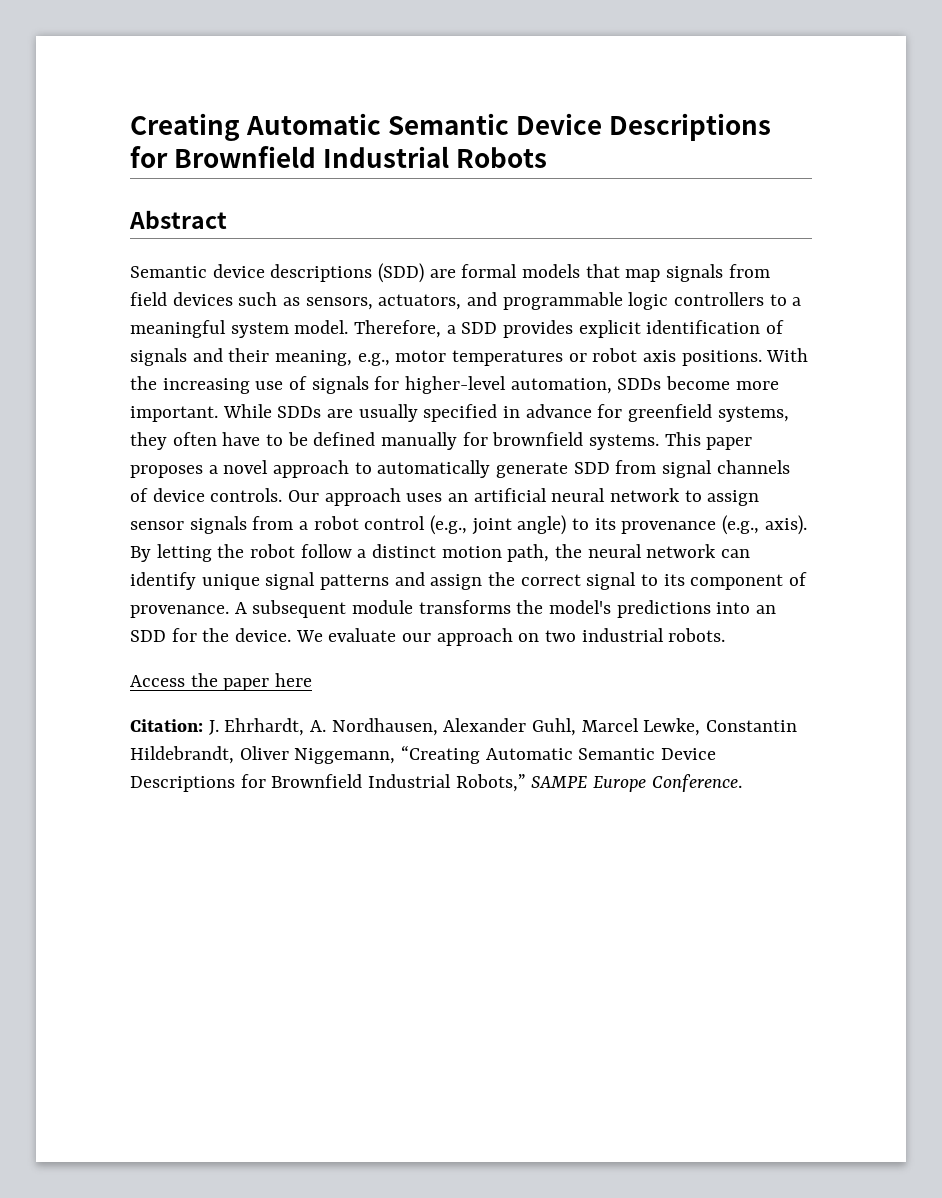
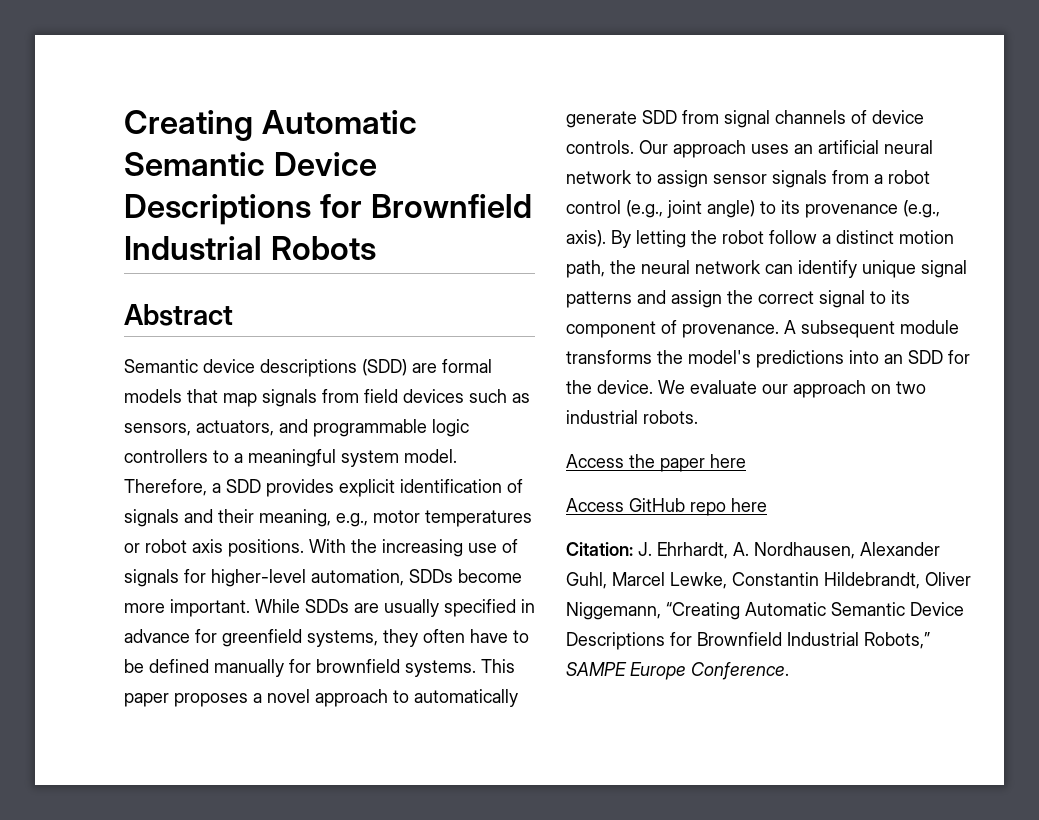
(313, 680) none -> [566,498,767,516] // Access GitHub repo here

